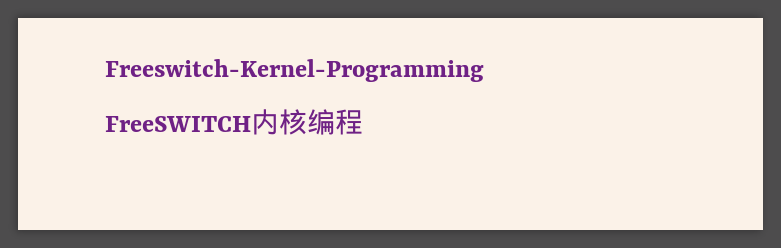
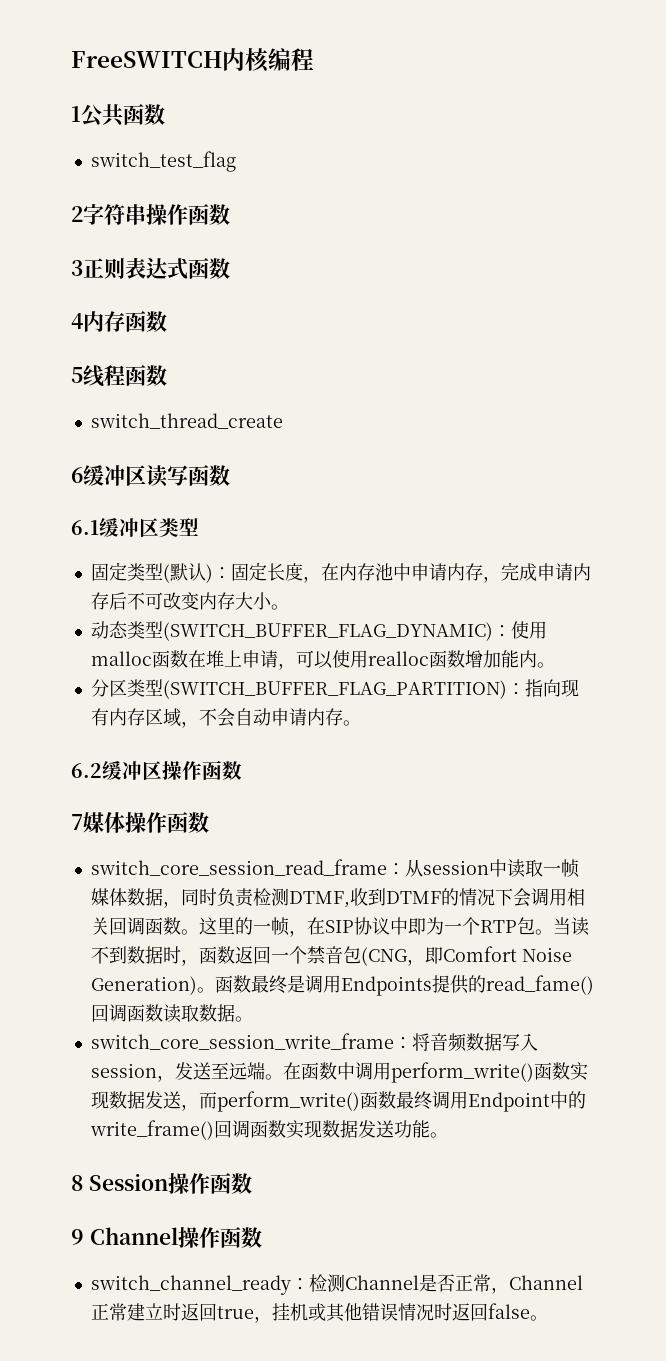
[105,59,484,82] Freeswitch-Kernel-Programming // -> (71, 59) none
(363, 122) none -> [71,104,165,127] [90,151,236,172] [71,204,230,225] [71,257,230,280] [71,311,167,332] [71,365,167,387] [90,413,283,429] [71,465,230,487] [71,518,199,537] [90,562,591,583] [90,592,289,610] [90,621,547,641] [90,650,555,670] [90,679,579,699] [90,708,361,728] [71,760,242,780] [71,812,209,833] [90,859,580,878] [90,888,585,908] [90,917,589,937] [90,946,572,966] [90,975,594,996] [90,1004,253,1023] [90,1033,538,1052] [90,1062,588,1083] [90,1091,586,1112] [89,1120,448,1140] [71,1173,252,1194] [71,1227,262,1248] [90,1274,583,1295] [90,1303,548,1323] // 1公共函数 // switch_test_flag // 2字符串操作函数 // 3正则表达式函数 // 4内存函数 // 5线程函数 // switch_thread_create // 6缓冲区读写函数 // 6.1缓冲区类型 // 固定类型(默认)：固定长度，在内存池中申请内存，完成申请内存后不可改变内存大小。 // 动态类型(SWITCH_BUFFER_FLAG_DYNAMIC)：使用malloc函数在堆上申请，可以使用realloc函数增加能内。 // 分区类型(SWITCH_BUFFER_FLAG_PARTITION)：指向现有内存区域，不会自动申请内存。 // 6.2缓冲区操作函数 // 7媒体操作函数 // switch_core_session_read_frame：从session中读取一帧媒体数据，同时负责检测DTMF,收到DTMF的情况下会调用相关回调函数。这里的一帧，在SIP协议中即为一个RTP包。当读不到数据时，函数返回一个禁音包(CNG，即Comfort Noise Generation)。函数最终是调用Endpoints提供的read_fame()回调函数读取数据。 // switch_core_session_write_frame：将音频数据写入session，发送至远端。在函数中调用perform_write()函数实现数据发送，而perform_write()函数最终调用Endpoint中的write_frame()回调函数实现数据发送功能。 // 8 Session操作函数 // 9 Channel操作函数 // switch_channel_ready：检测Channel是否正常，Channel正常建立时返回true，挂机或其他错误情况时返回false。

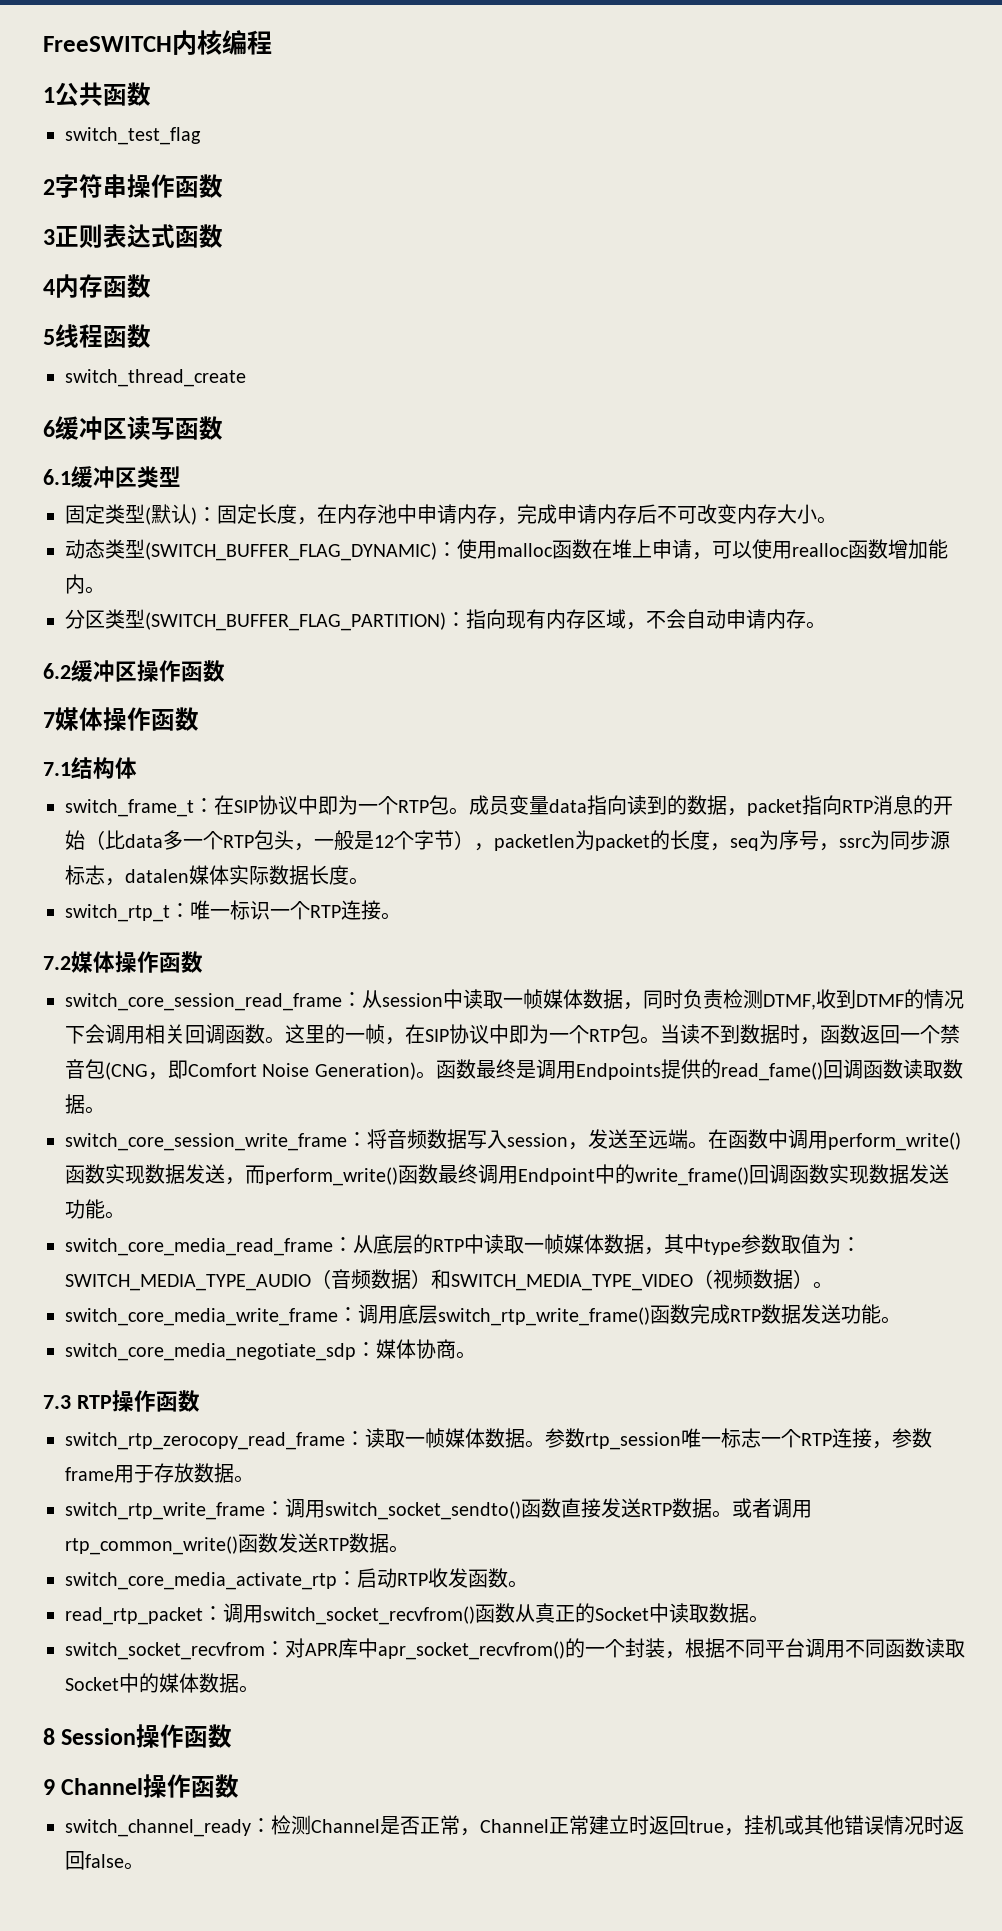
(209, 822) none -> [43,757,137,779] [65,795,953,817] [65,830,950,851] [65,865,369,886] [65,900,401,922] [43,951,203,973] // 7.1结构体 // switch_frame_t：在SIP协议中即为一个RTP包。成员变量data指向读到的数据，packet指向RTP消息的开始（比data多一个RTP包头，一般是12个字节），packetlen为packet的长度，seq为序号，ssrc为同步源标志，datalen媒体实际数据长度。 // switch_rtp_t：唯一标识一个RTP连接。 // 7.2媒体操作函数
(448, 1135) none -> [65,1234,861,1256] [65,1269,833,1291] [65,1304,901,1326] [65,1339,476,1361] [43,1390,200,1412] [65,1428,932,1450] [65,1463,254,1483] [65,1498,812,1520] [65,1533,409,1555] [65,1568,528,1590] [65,1603,769,1625] [65,1638,965,1660] [65,1673,259,1693] // switch_core_media_read_frame：从底层的RTP中读取一帧媒体数据，其中type参数取值为：SWITCH_MEDIA_TYPE_AUDIO（音频数据）和SWITCH_MEDIA_TYPE_VIDEO（视频数据）。 // switch_core_media_write_frame：调用底层switch_rtp_write_frame()函数完成RTP数据发送功能。 // switch_core_media_negotiate_sdp：媒体协商。 // 7.3 RTP操作函数 // switch_rtp_zerocopy_read_frame：读取一帧媒体数据。参数rtp_session唯一标志一个RTP连接，参数frame用于存放数据。 // switch_rtp_write_frame：调用switch_socket_sendto()函数直接发送RTP数据。或者调用rtp_common_write()函数发送RTP数据。 // switch_core_media_activate_rtp：启动RTP收发函数。 // read_rtp_packet：调用switch_socket_recvfrom()函数从真正的Socket中读取数据。 // switch_socket_recvfrom：对APR库中apr_socket_recvfrom()的一个封装，根据不同平台调用不同函数读取Socket中的媒体数据。

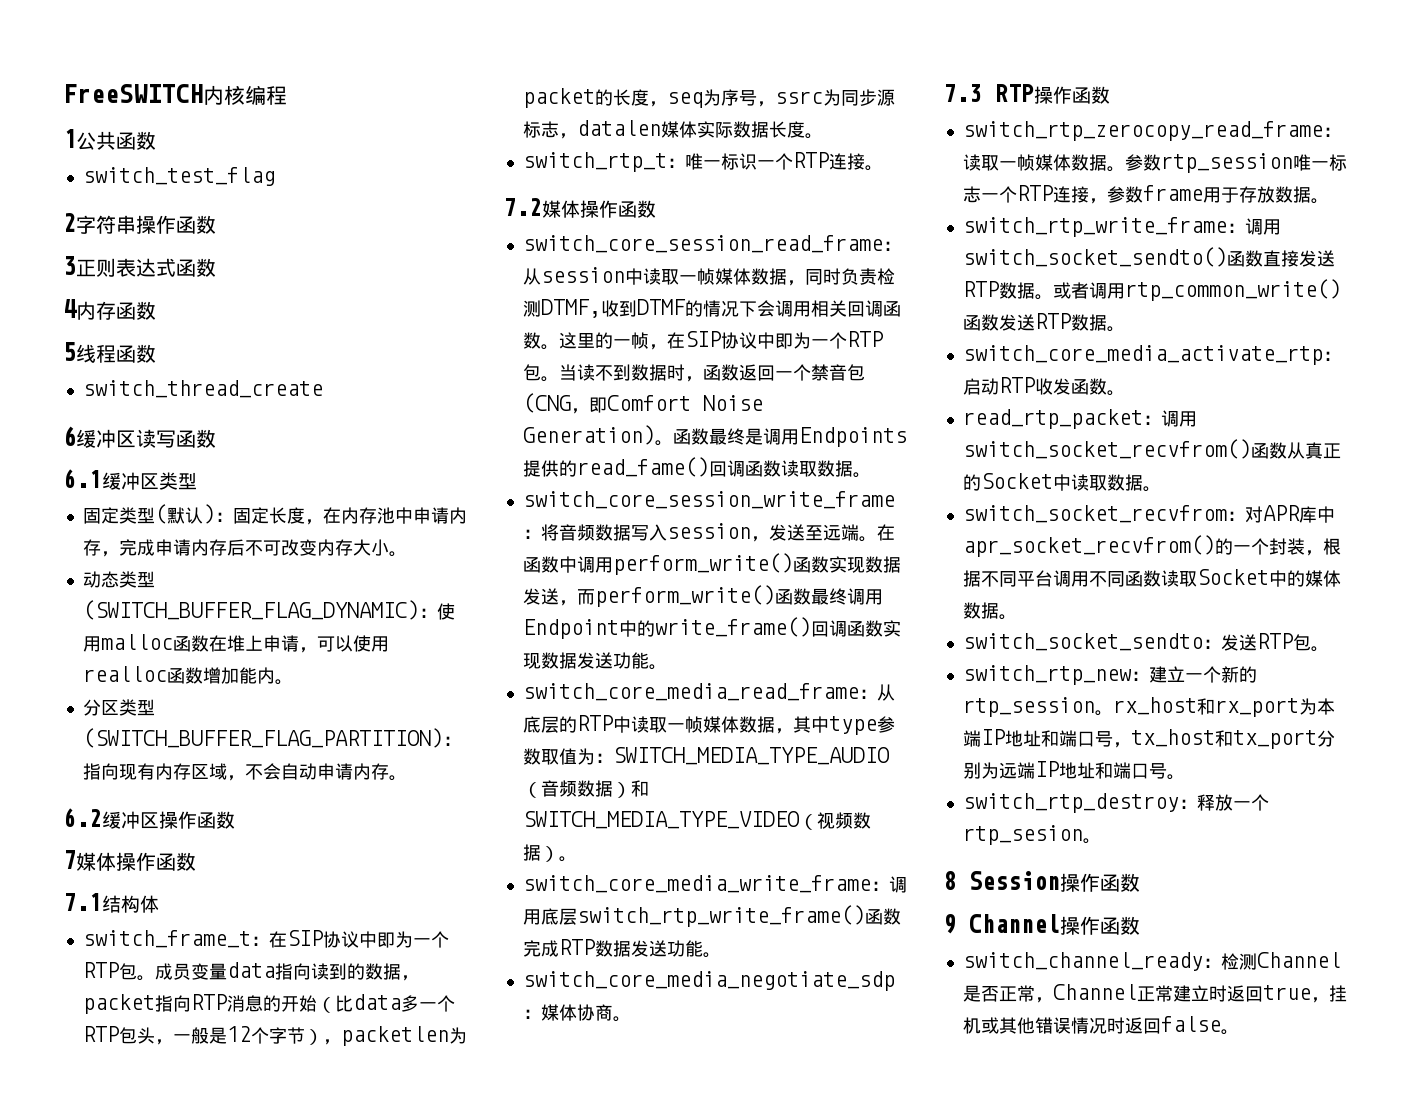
(259, 1689) none -> [962,633,1329,652] [962,665,1257,685] [962,697,1335,717] [962,729,1335,749] [962,761,1185,780] [962,793,1269,813] [962,825,1101,845] // switch_socket_sendto：发送RTP包。 // switch_rtp_new：建立一个新的rtp_session。rx_host和rx_port为本端IP地址和端口号，tx_host和tx_port分别为远端IP地址和端口号。 // switch_rtp_destroy：释放一个rtp_sesion。

